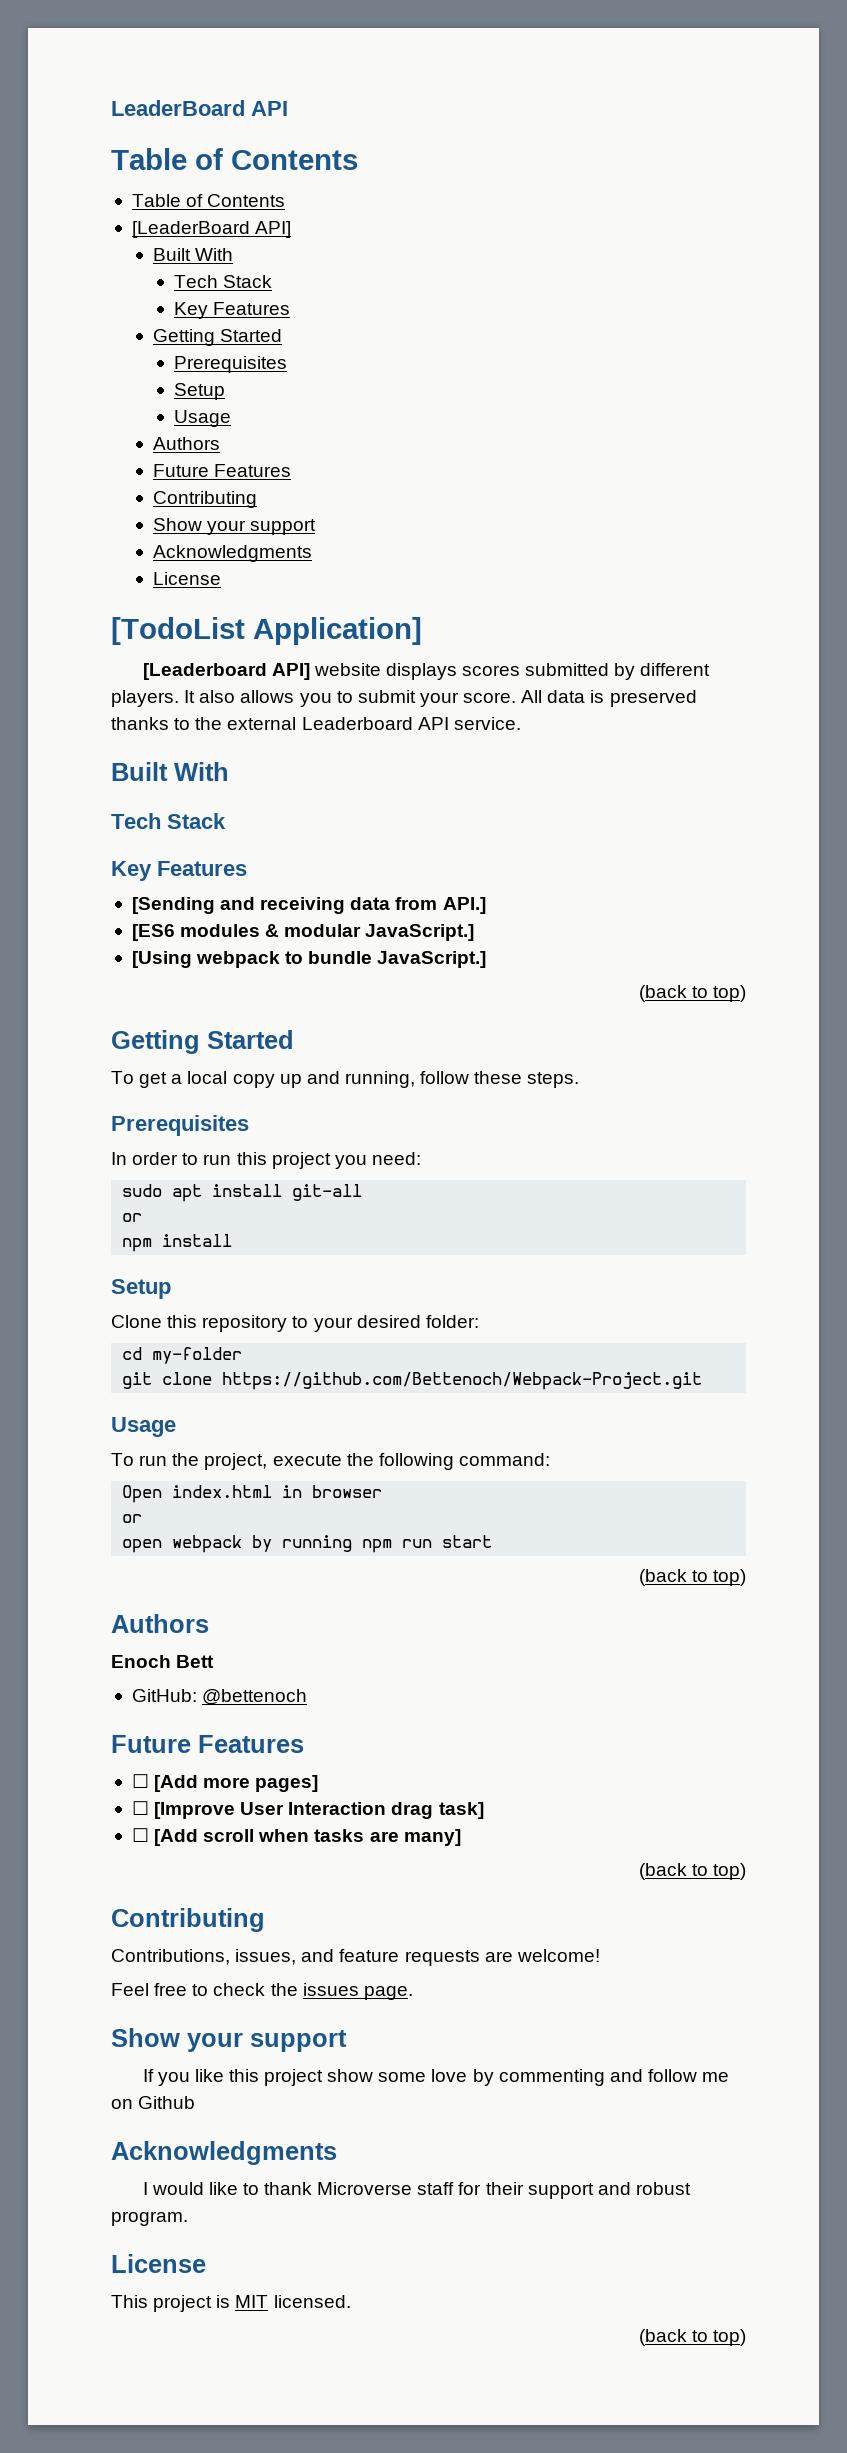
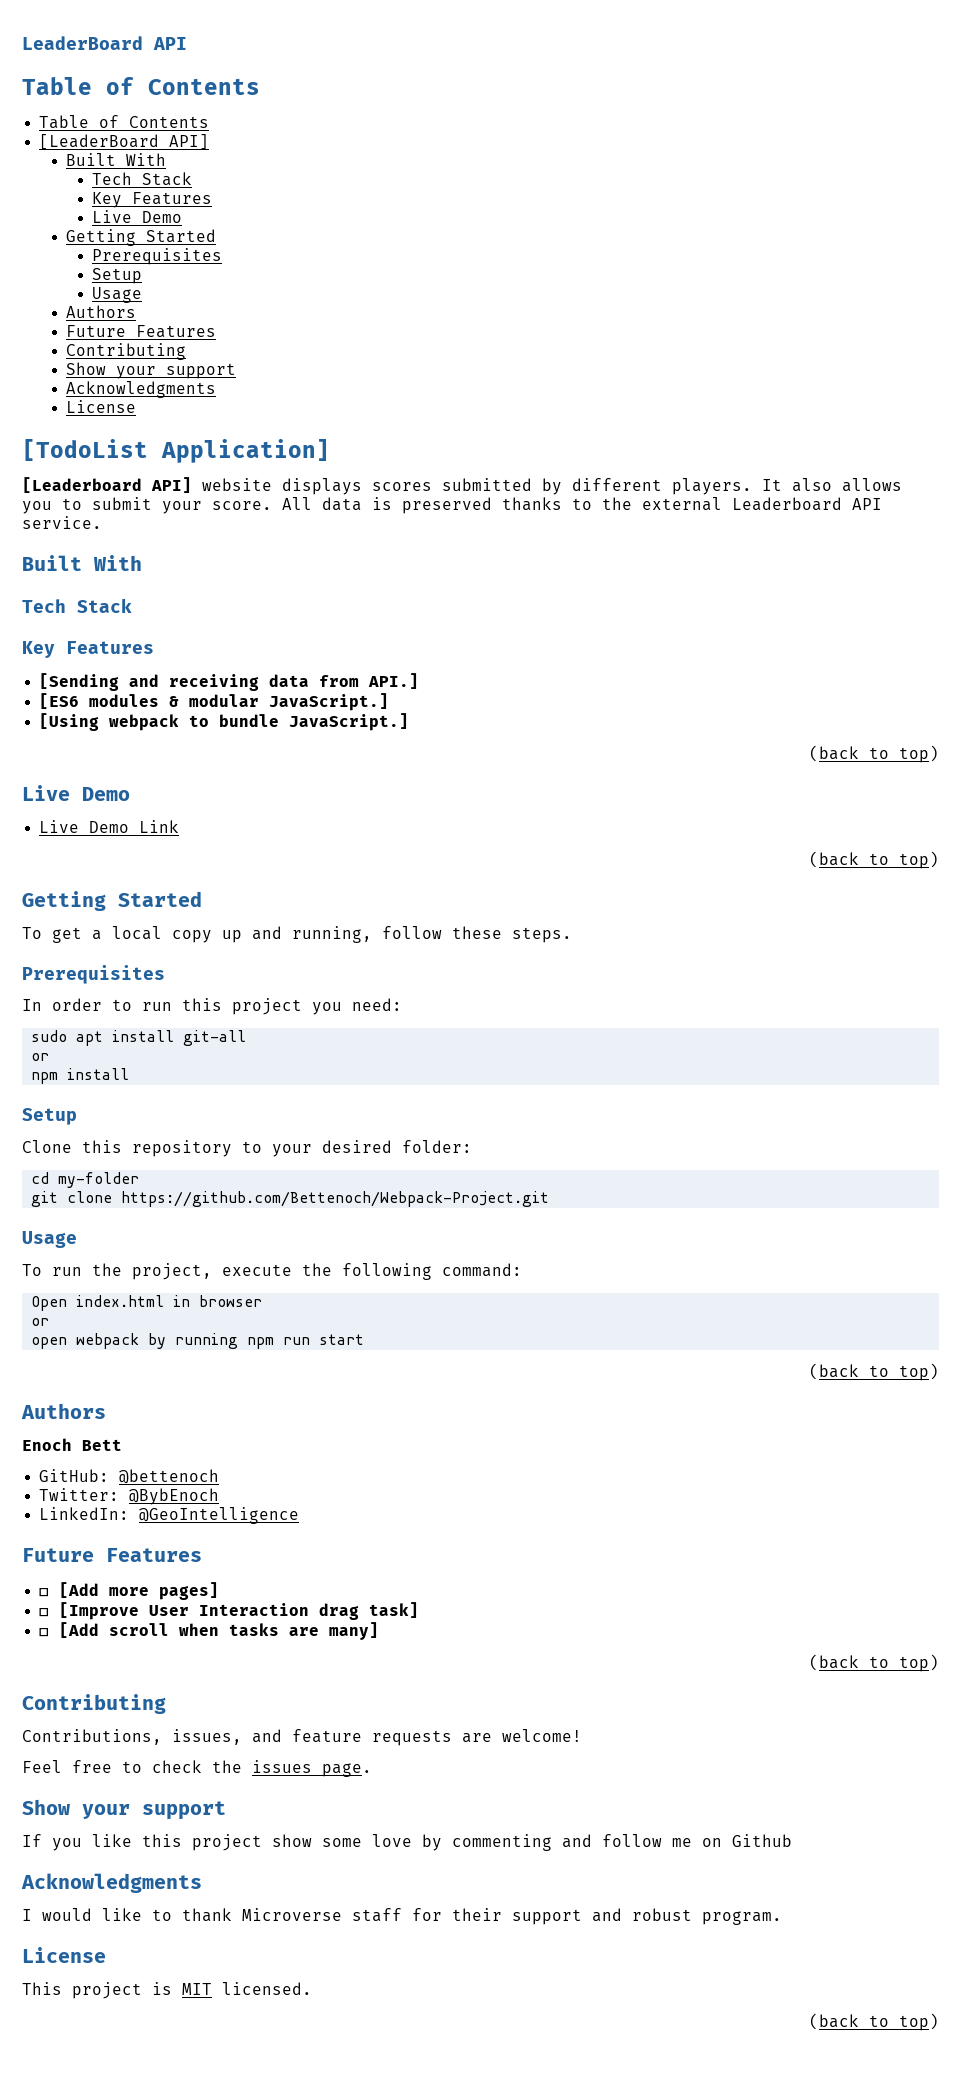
(291, 308) none -> [91,210,182,223] // Live Demo
(746, 993) none -> [22,785,130,801] [39,820,180,833] [809,851,939,869] // Live Demo // Live Demo Link // (back to top)
(308, 1697) none -> [39,1488,220,1505] [39,1507,300,1524] // Twitter: @BybEnoch // LinkedIn: @GeoIntelligence

